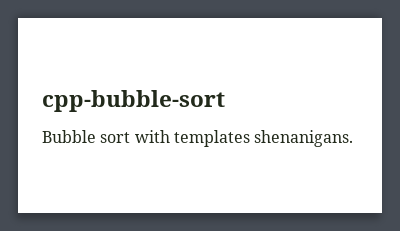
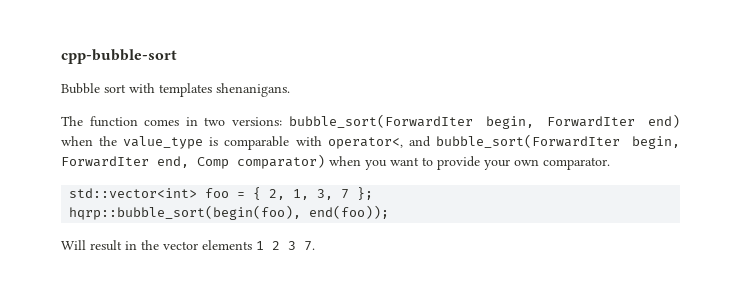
(354, 138) none -> [61,114,680,129] [61,134,681,150] [61,154,610,170] [69,187,374,200] [69,205,390,220] [61,240,315,251] // The function comes in two versions: bubble_sort(ForwardIter begin, ForwardIter end) when the value_type is comparable with operator<, and bubble_sort(ForwardIter begin, ForwardIter end, Comp comparator) when you want to provide your own comparator. // std::vector<int> foo = { 2, 1, 3, 7 }; // hqrp::bubble_sort(begin(foo), end(foo)); // Will result in the vector elements 1 2 3 7.

